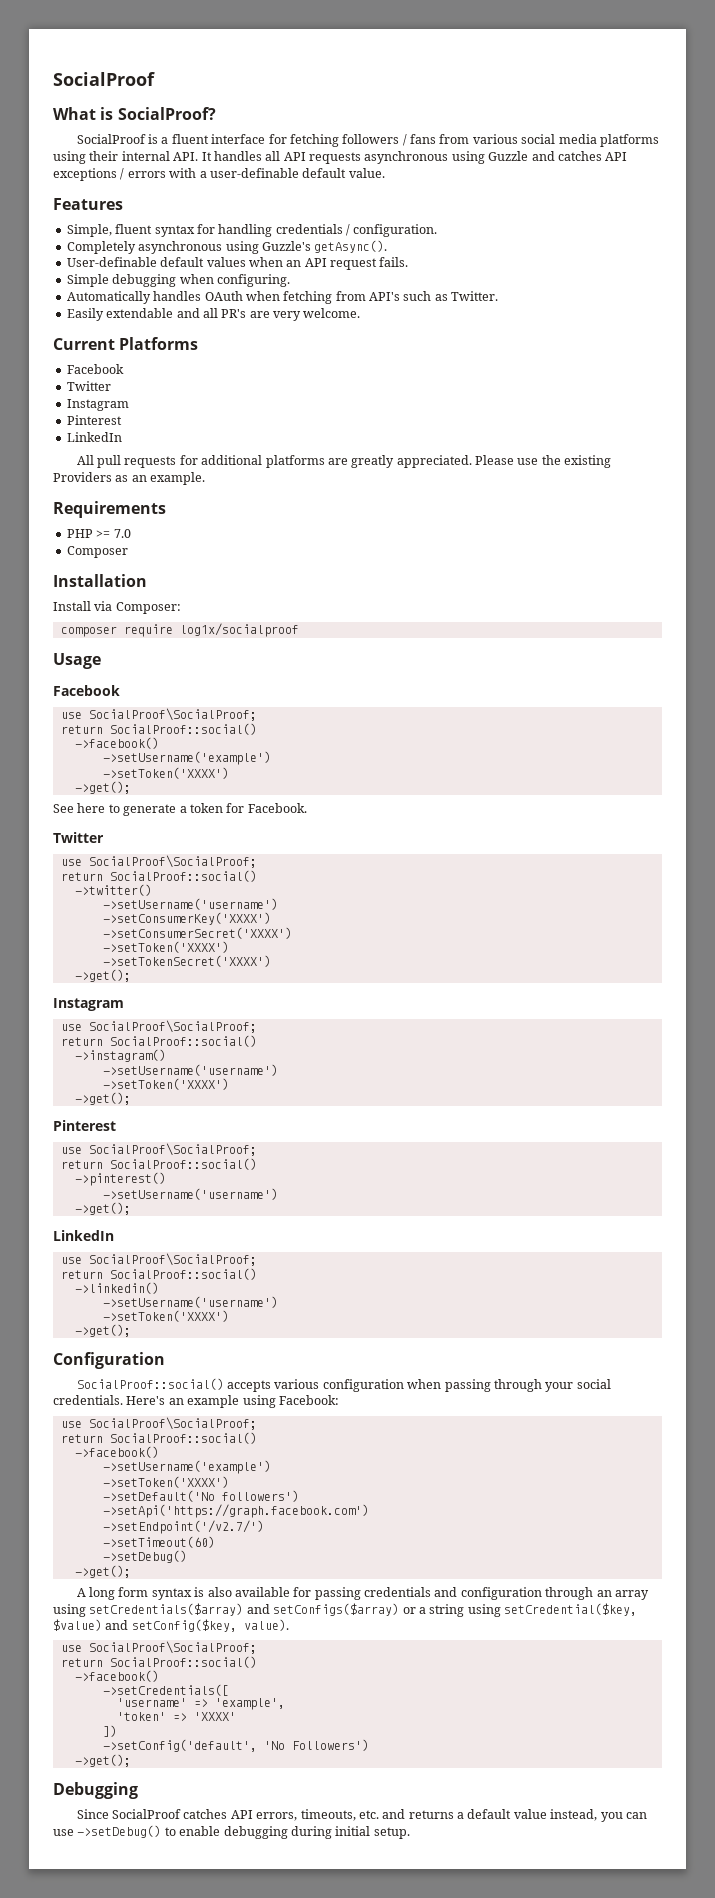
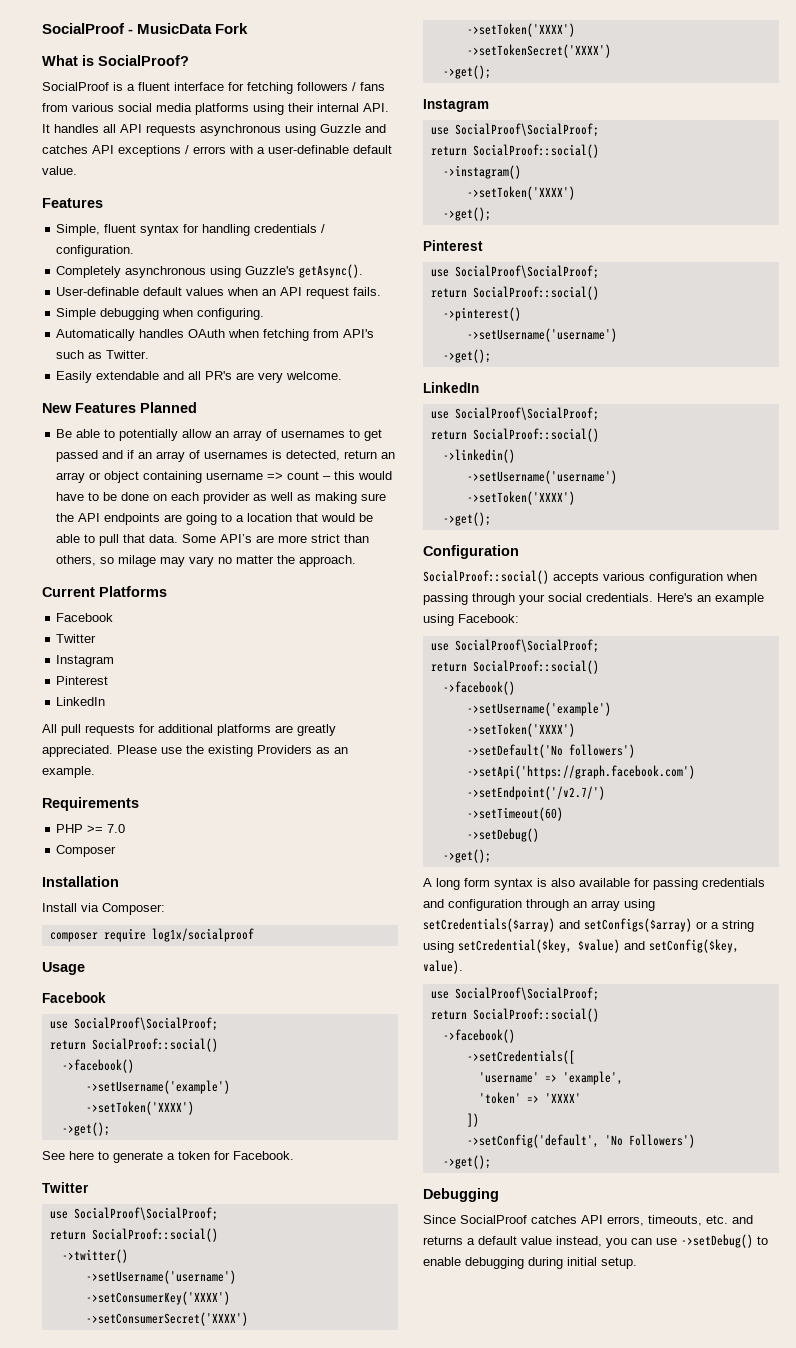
[53,72,155,86] SocialProof -> [42,23,249,34] SocialProof - MusicData Fork
(361, 313) none -> [42,402,197,413] [56,429,383,441] [56,450,396,462] [56,471,393,483] [56,492,387,504] [56,513,374,525] [56,534,370,546] [56,555,357,567] // New Features Planned // Be able to potentially allow an array of usernames to get passed and if an array of usernames is detected, return an array or object containing username => count – this would have to be done on each provider as well as making sure the API endpoints are going to a location that would be able to pull that data. Some API’s are more strict than others, so milage may vary no matter the approach.
[102,1064,278,1076] // ->setUsername('username') -> (521, 172) none

